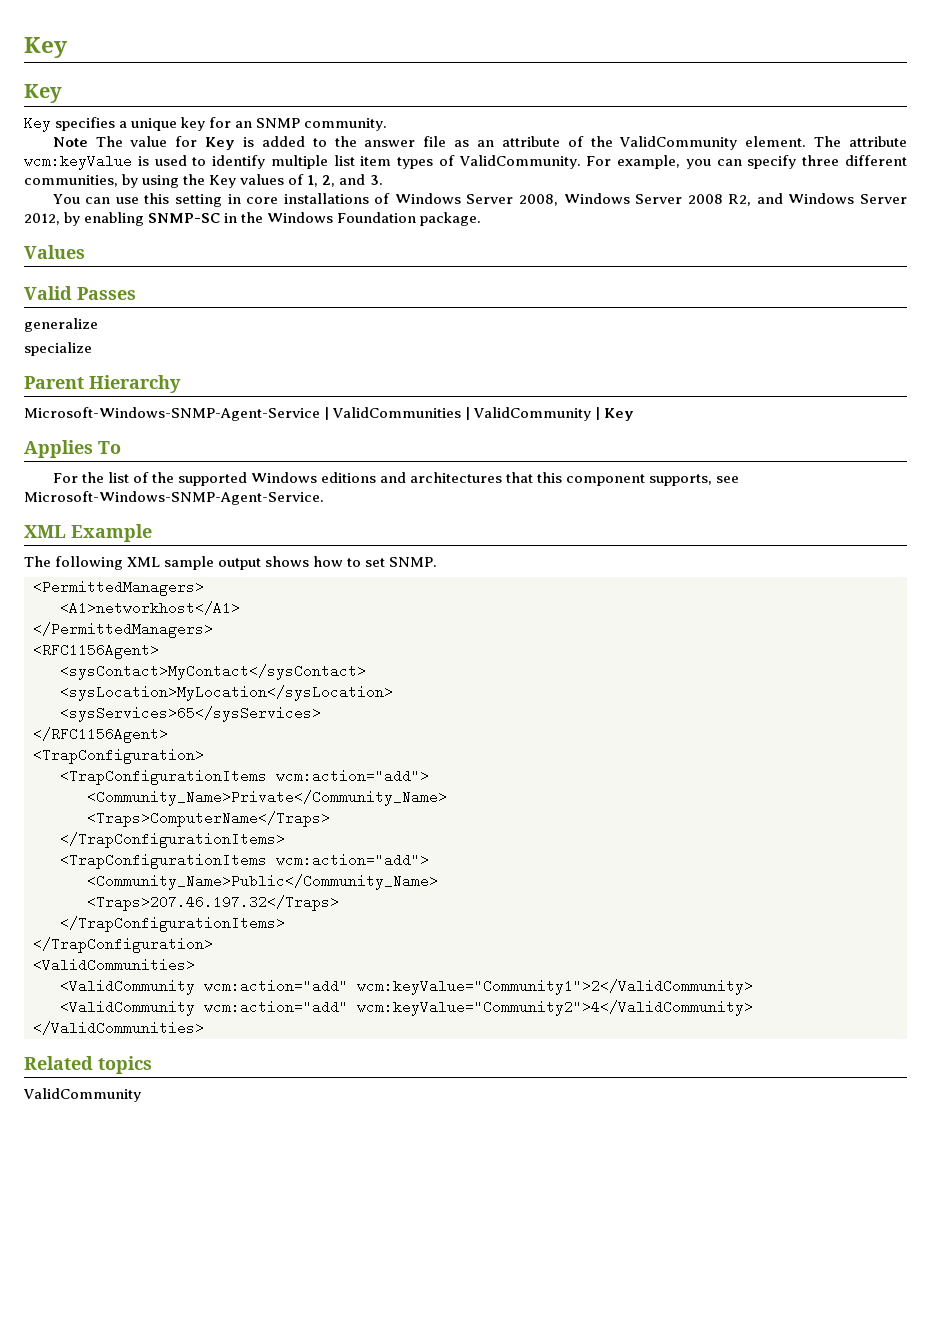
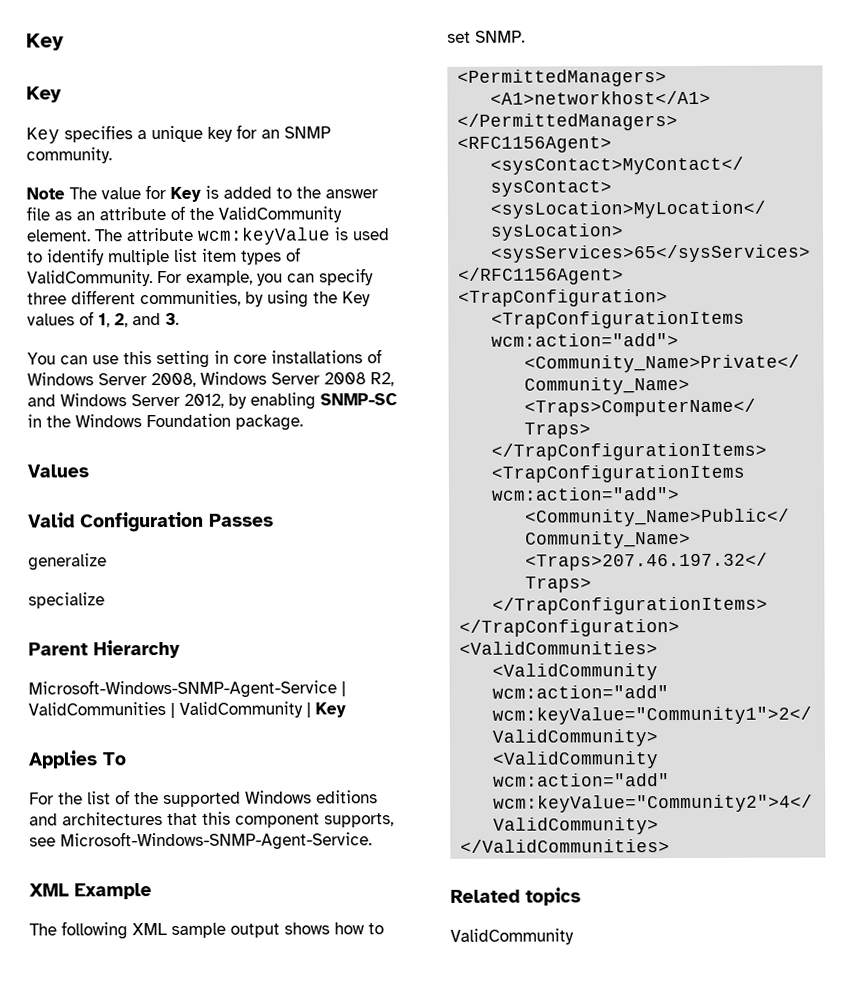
(72, 293) none -> [80,511,204,533] Configuration

